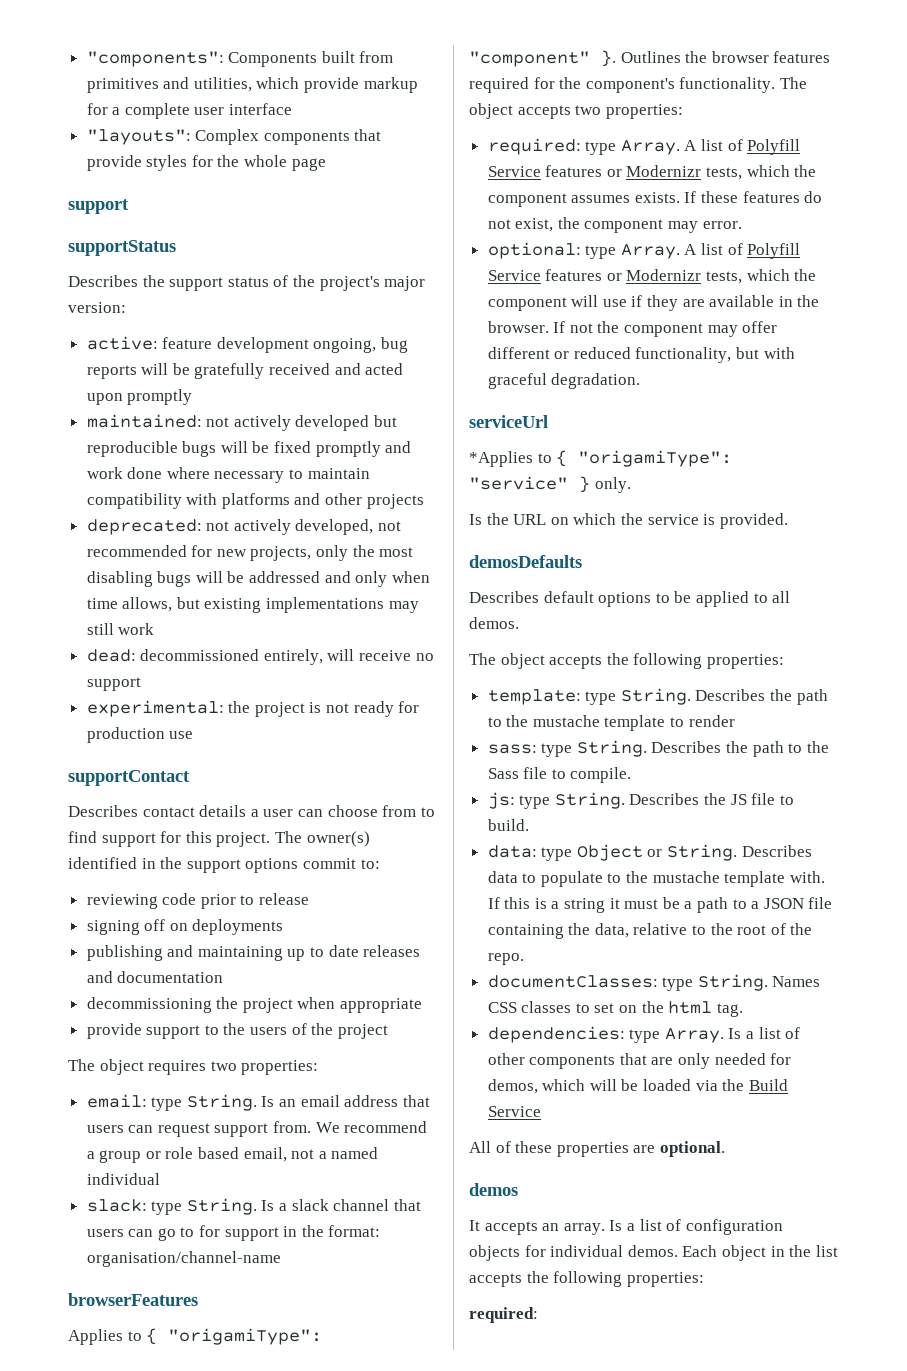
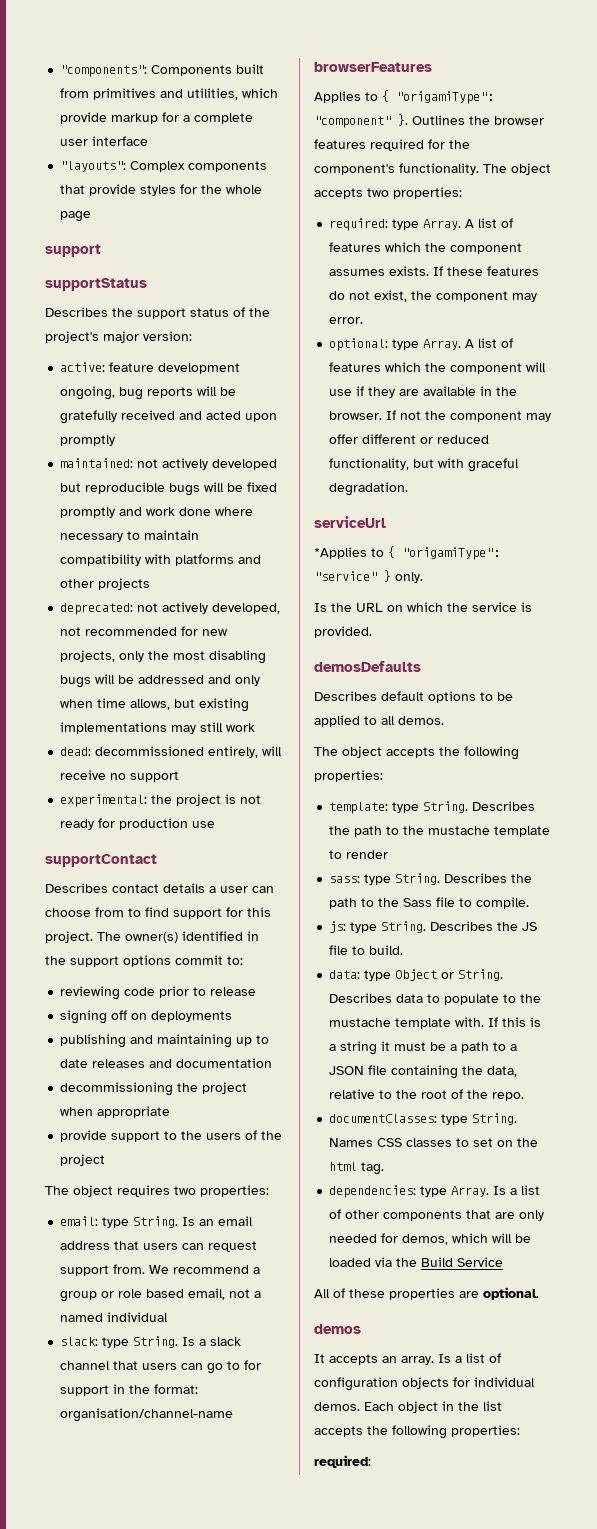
[747,139,801,155] [487,165,743,180] Polyfill Service features or Modernizr tests, -> [329,242,382,252] features
[747,243,801,259] [487,269,743,284] Polyfill Service features or Modernizr tests, -> [329,362,382,372] features

